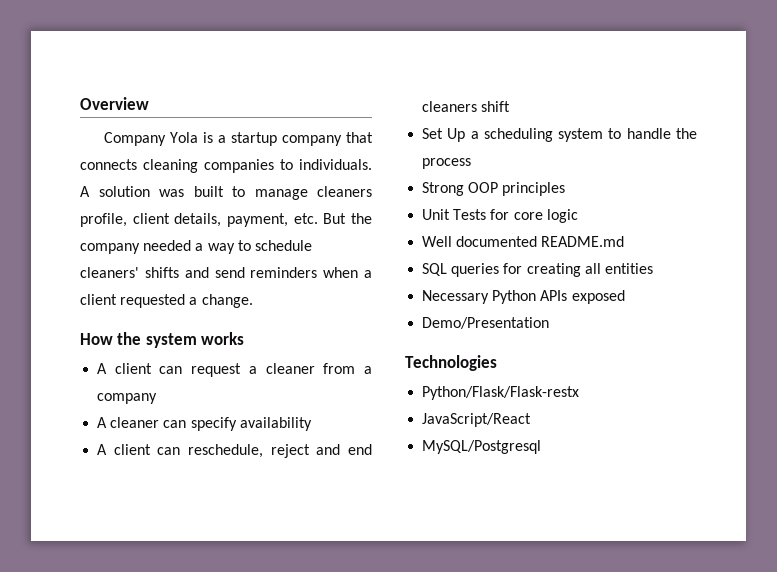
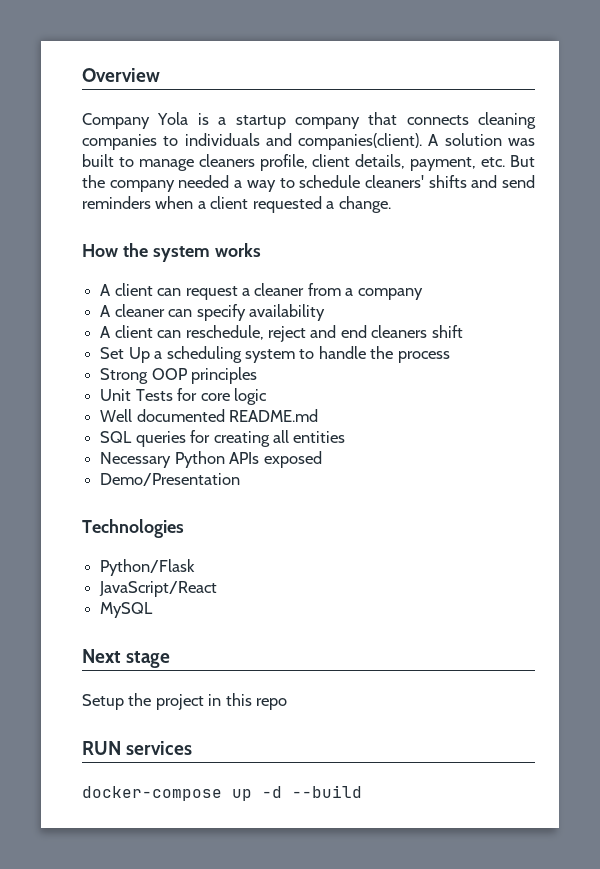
[299,159,372,170] individuals. -> [184,133,423,150] individuals and companies(client).
[422,386,580,400] Python/Flask/Flask-restx -> [100,559,196,576] Python/Flask
[422,440,542,454] MySQL/Postgresql -> [100,602,154,618] [82,649,171,668] [82,693,288,710] [82,741,193,755] [82,785,362,801] MySQL // Next stage // Setup the project in this repo // RUN services // docker-compose up -d --build

